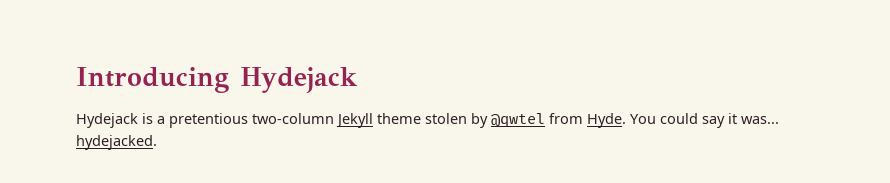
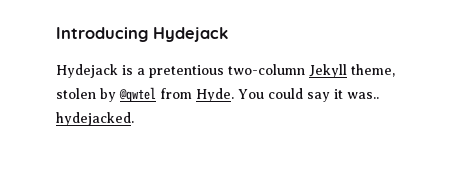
[377,113,421,124] theme -> [351,64,395,77] theme,
[741,116,779,124] was... -> [347,92,379,99] was..

